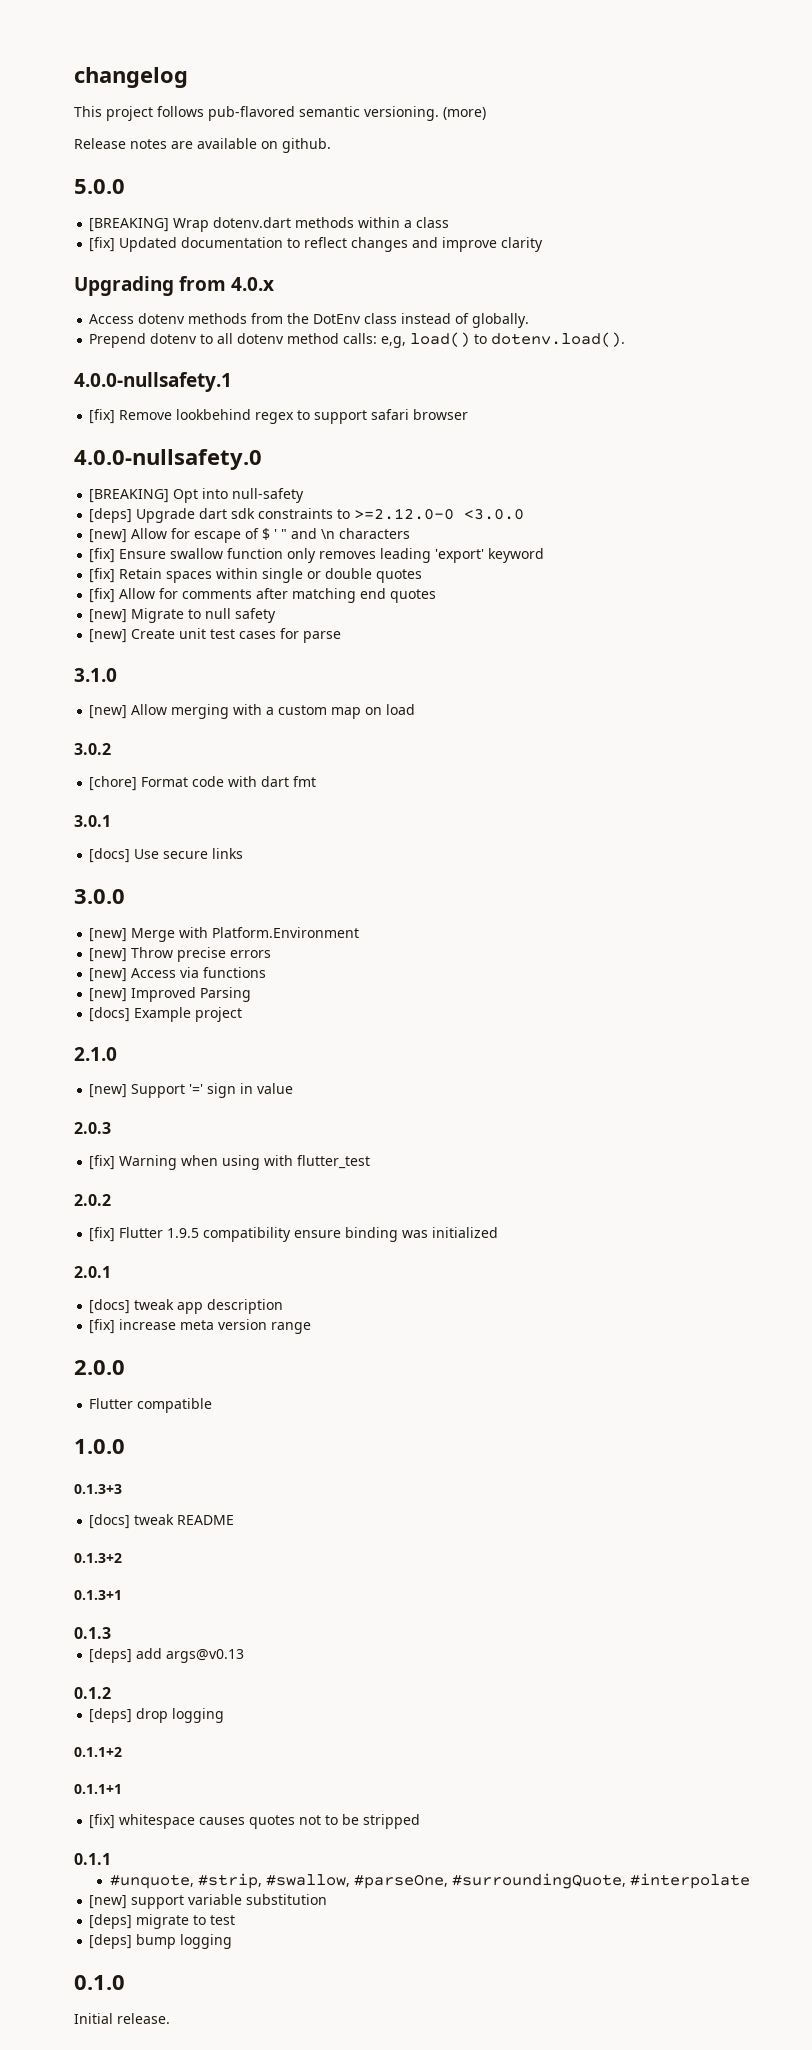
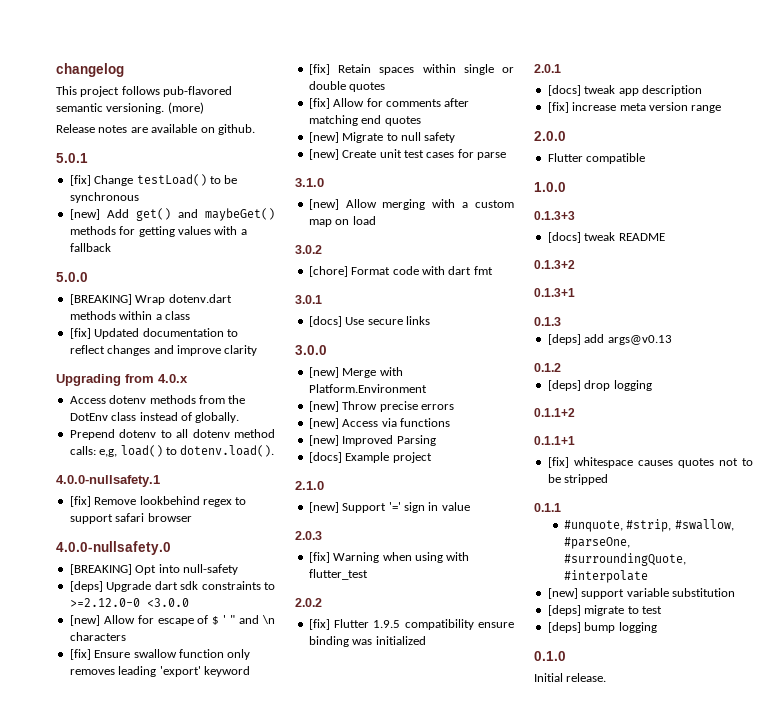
(331, 145) none -> [56,153,88,163] [69,174,238,186] [69,192,139,203] [69,208,275,221] [69,226,247,237] [69,243,111,252] // 5.0.1 // [fix] Change testLoad() to be synchronous // [new] Add get() and maybeGet() methods for getting values with a fallback

